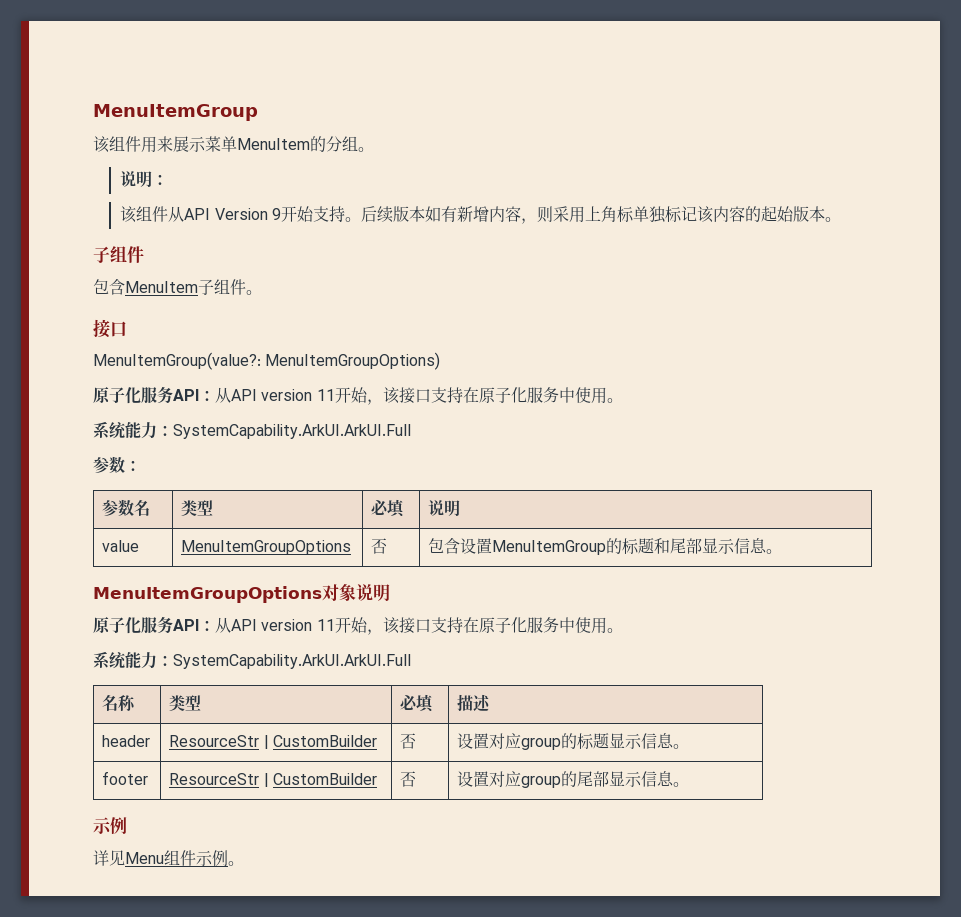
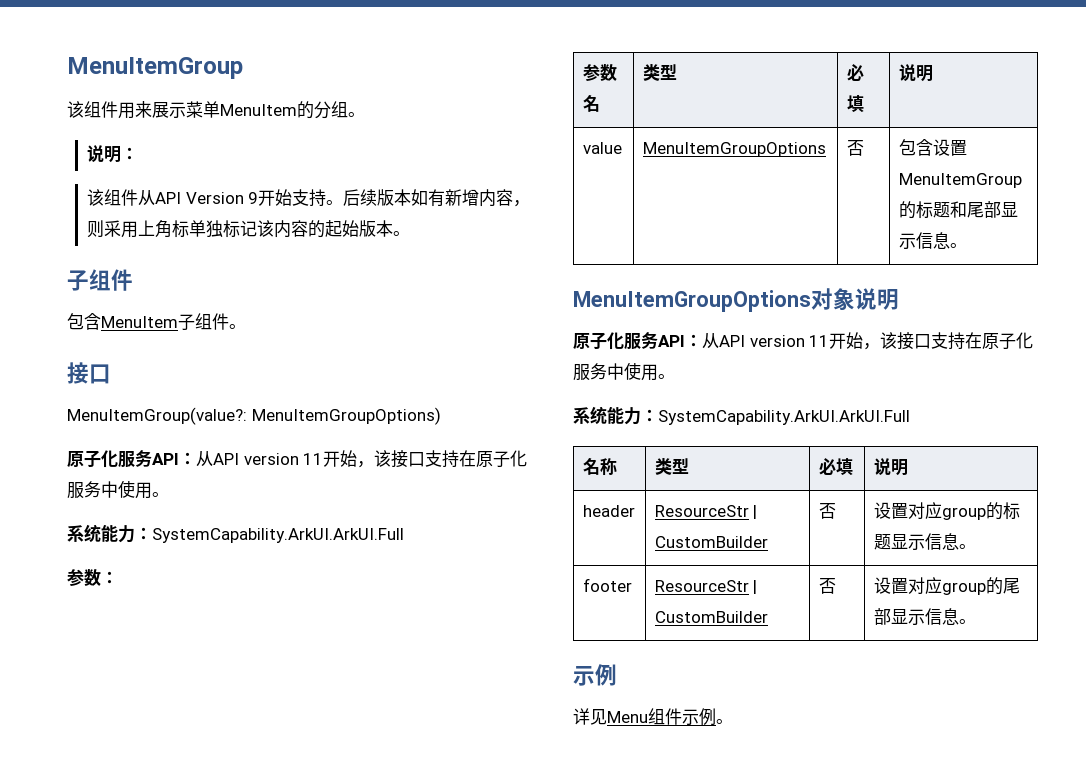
[457,694,491,712] 描述 -> [873,458,908,476] 说明

